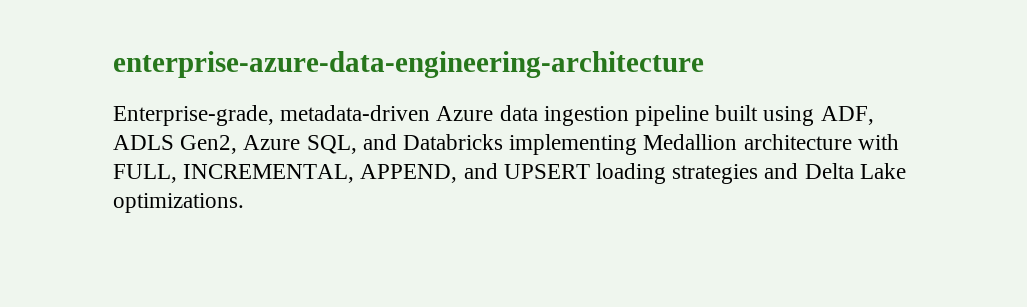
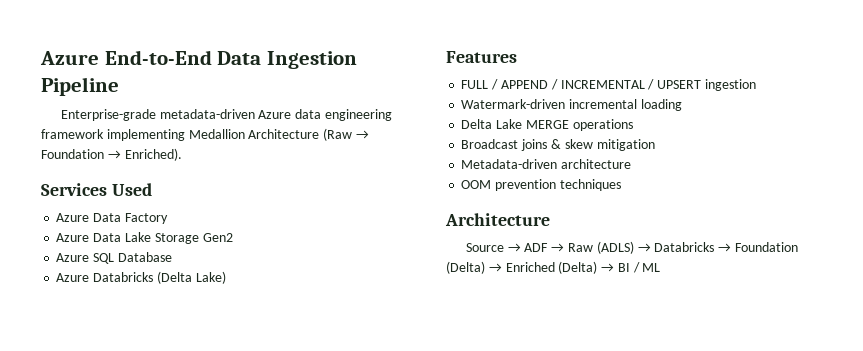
[113,51,704,78] [113,105,874,126] [113,134,899,155] [113,163,906,184] [113,193,244,213] enterprise-azure-data-engineering-architecture // Enterprise-grade, metadata-driven Azure data ingestion pipeline built using ADF, ADLS Gen2, Azure SQL, and Databricks implementing Medallion architecture with FULL, INCREMENTAL, APPEND, and UPSERT loading strategies and Delta Lake optimizations. -> [40,50,358,69] [41,77,119,96] [60,109,392,121] [41,128,369,141] [41,148,182,161] [41,183,152,196] [56,213,168,224] [56,232,233,244] [56,252,172,264] [56,271,226,284] [446,51,517,63] [461,79,756,91] [461,99,682,111] [461,119,633,131] [461,139,655,151] [461,159,632,169] [461,179,621,191] [445,213,550,226] [465,241,798,254] [446,261,661,274] Azure End-to-End Data Ingestion Pipeline // Enterprise-grade metadata-driven Azure data engineering framework implementing Medallion Architecture (Raw → Foundation → Enriched). // Services Used // Azure Data Factory // Azure Data Lake Storage Gen2 // Azure SQL Database // Azure Databricks (Delta Lake) // Features // FULL / APPEND / INCREMENTAL / UPSERT ingestion // Watermark-driven incremental loading // Delta Lake MERGE operations // Broadcast joins & skew mitigation // Metadata-driven architecture // OOM prevention techniques // Architecture // Source → ADF → Raw (ADLS) → Databricks → Foundation (Delta) → Enriched (Delta) → BI / ML

